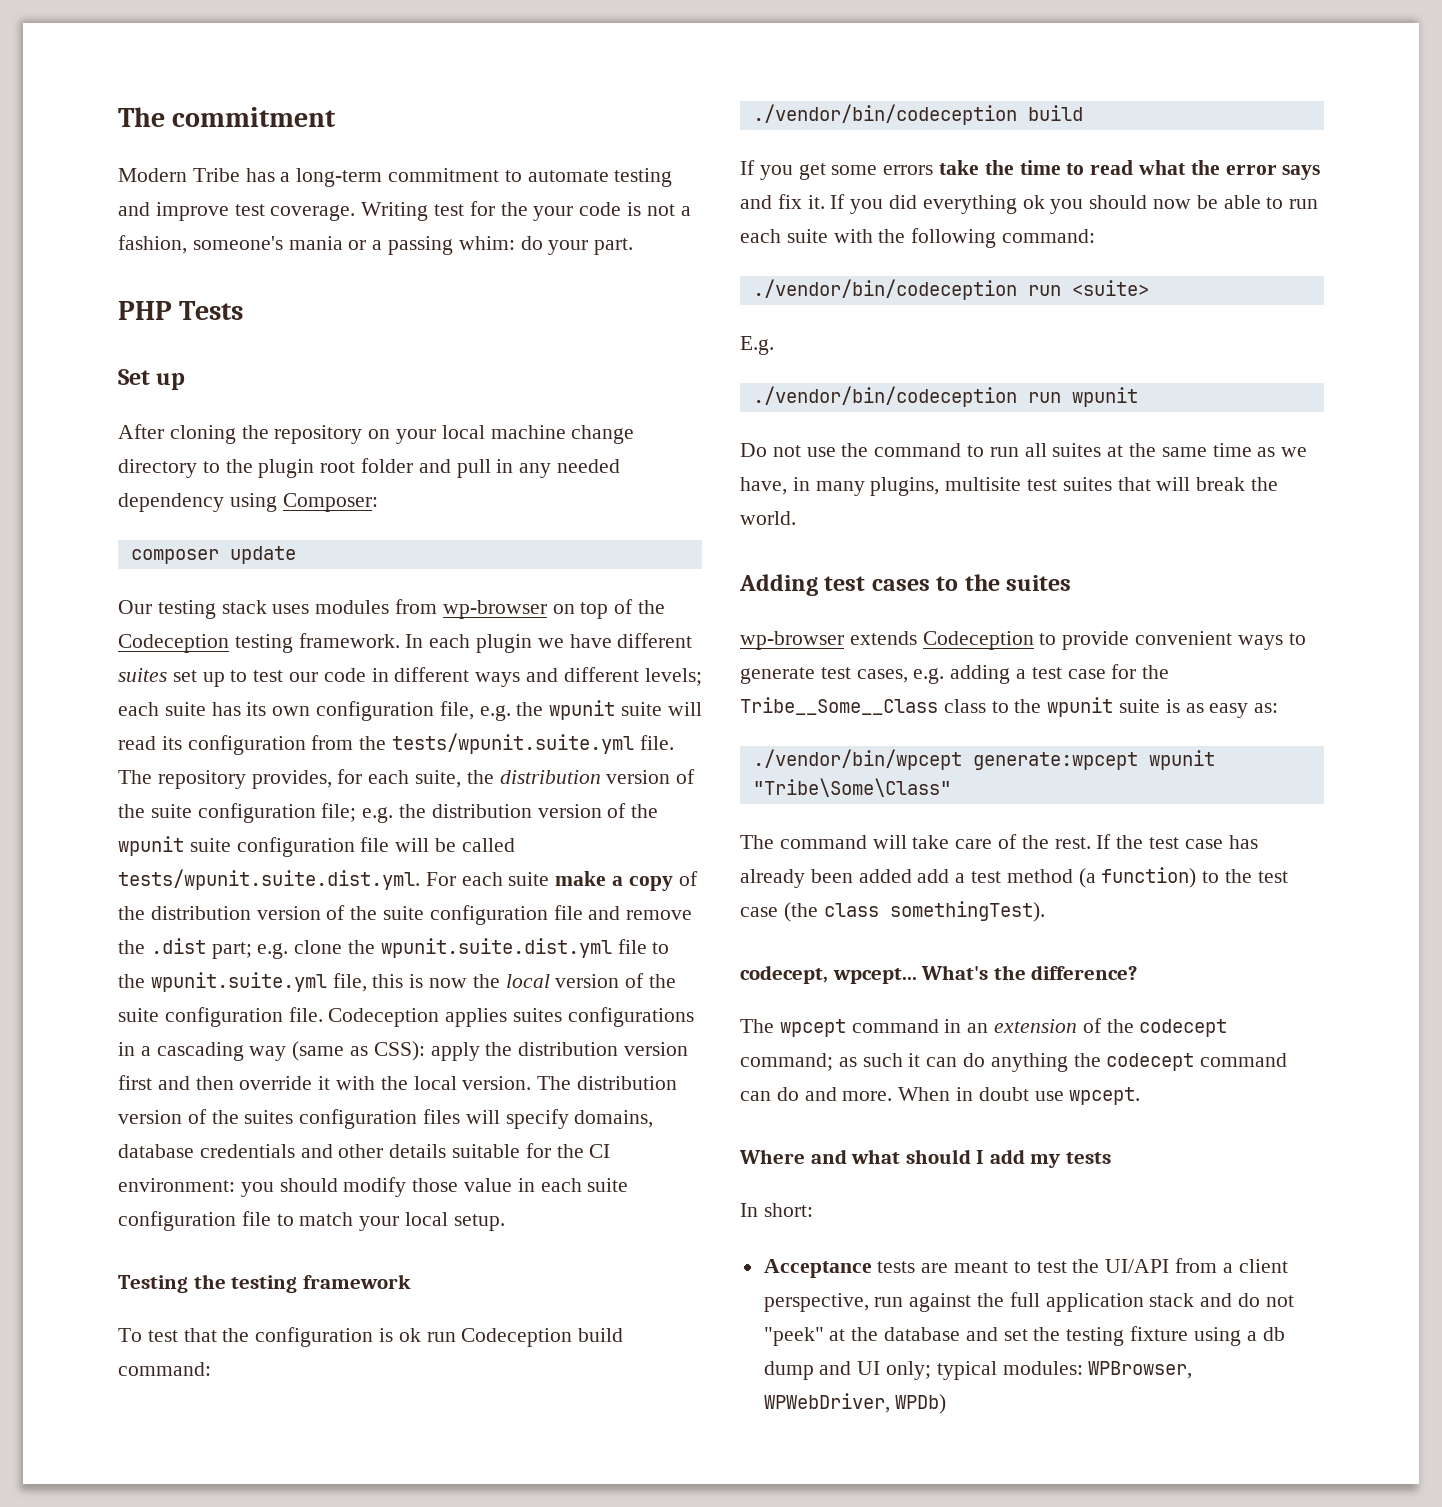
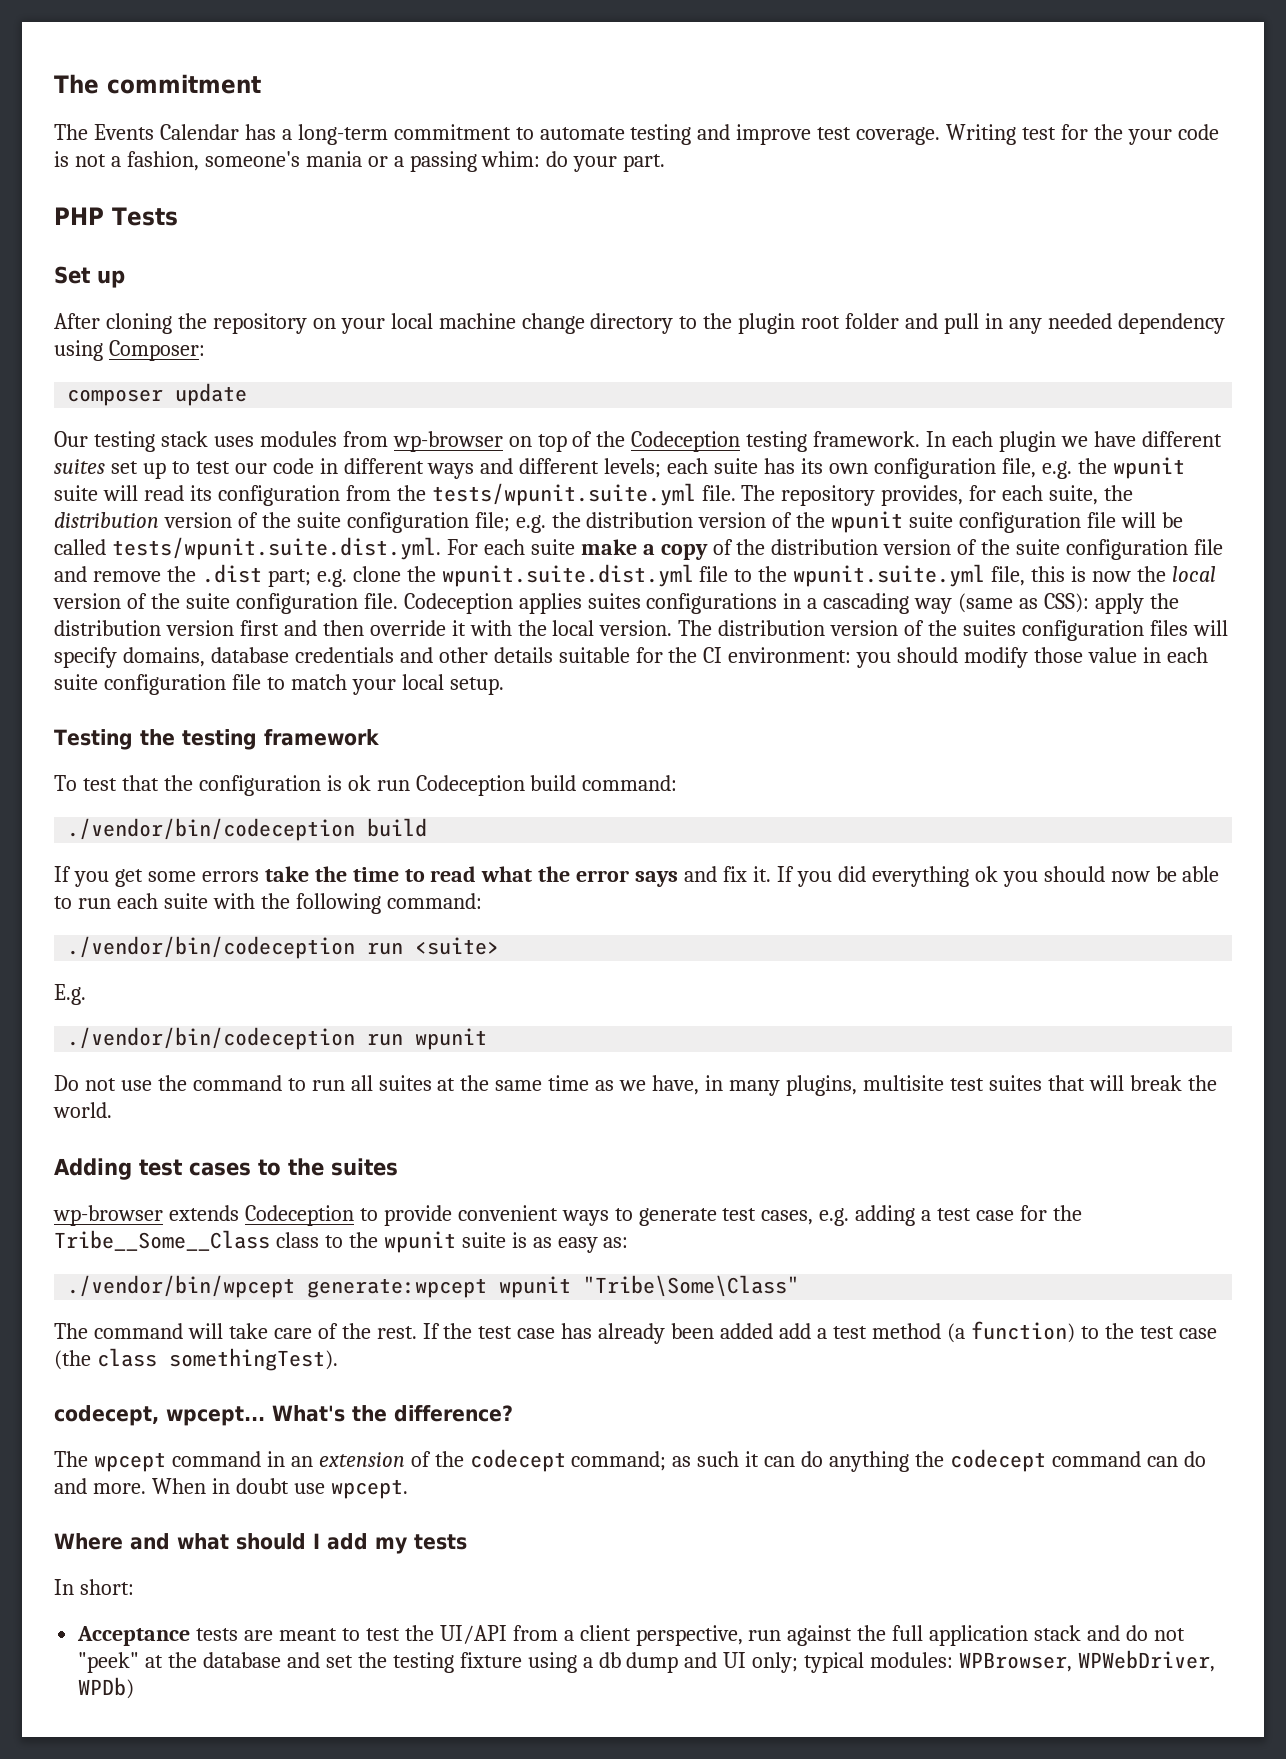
[118,168,240,182] Modern Tribe -> [54,124,239,140] The Events Calendar

